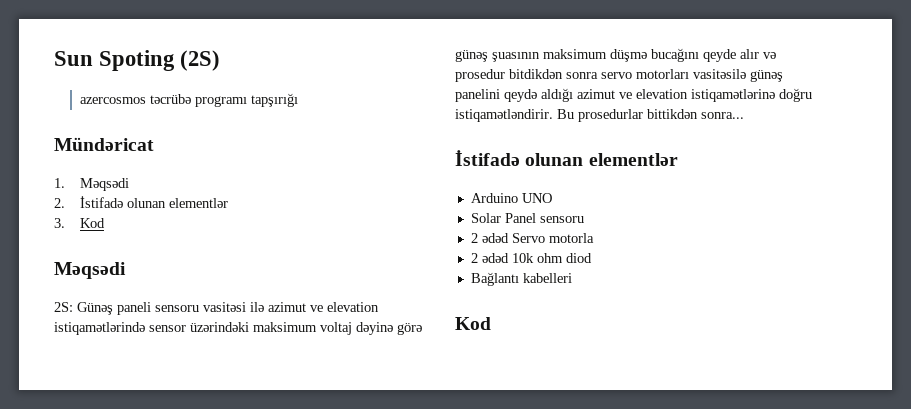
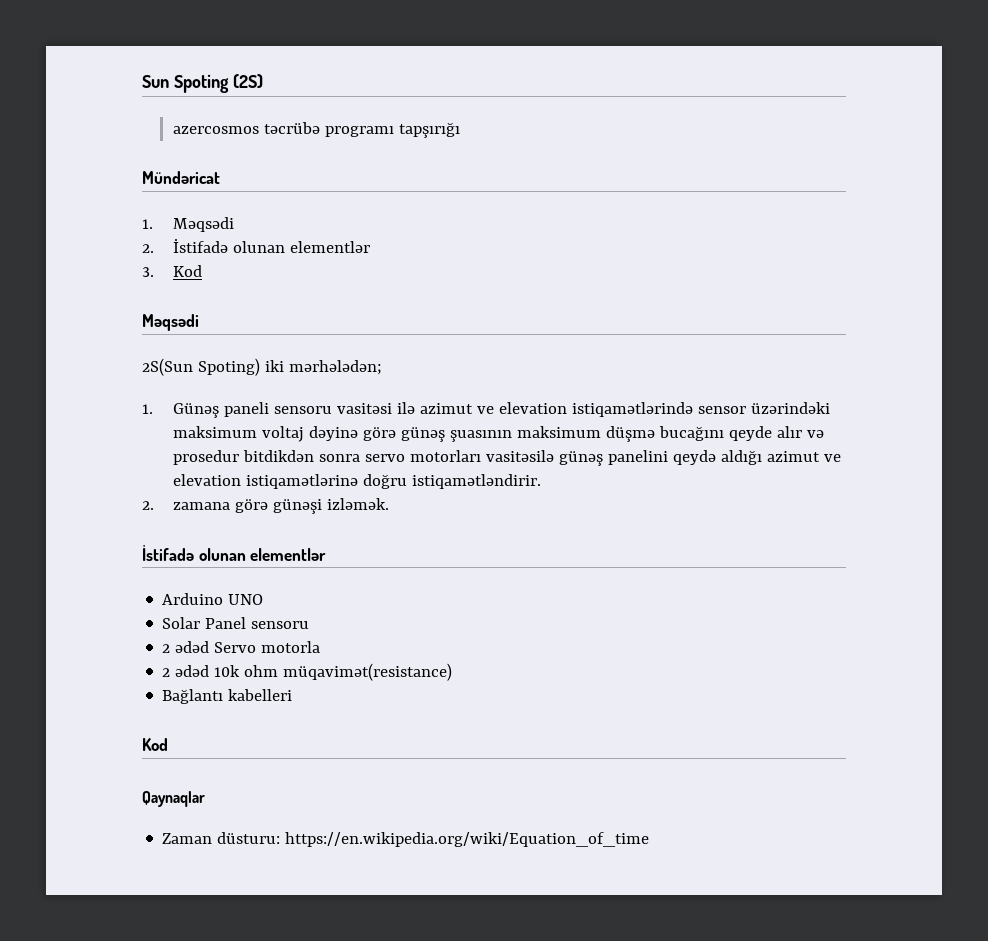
[54,302,73,312] 2S: -> [142,358,382,376] [142,404,153,414] 2S(Sun Spoting) iki mərhələdən; // 1.
[557,109,744,122] Bu prosedurlar bittikdən sonra... -> [142,498,390,514] // 2. zamana görə günəşi izləmək.
[565,253,592,263] diod -> [283,663,453,681] müqavimət(resistance)
(491, 323) none -> [142,791,205,807] [162,832,650,847] // Qaynaqlar // Zaman düsturu: https://en.wikipedia.org/wiki/Equation_of_time

